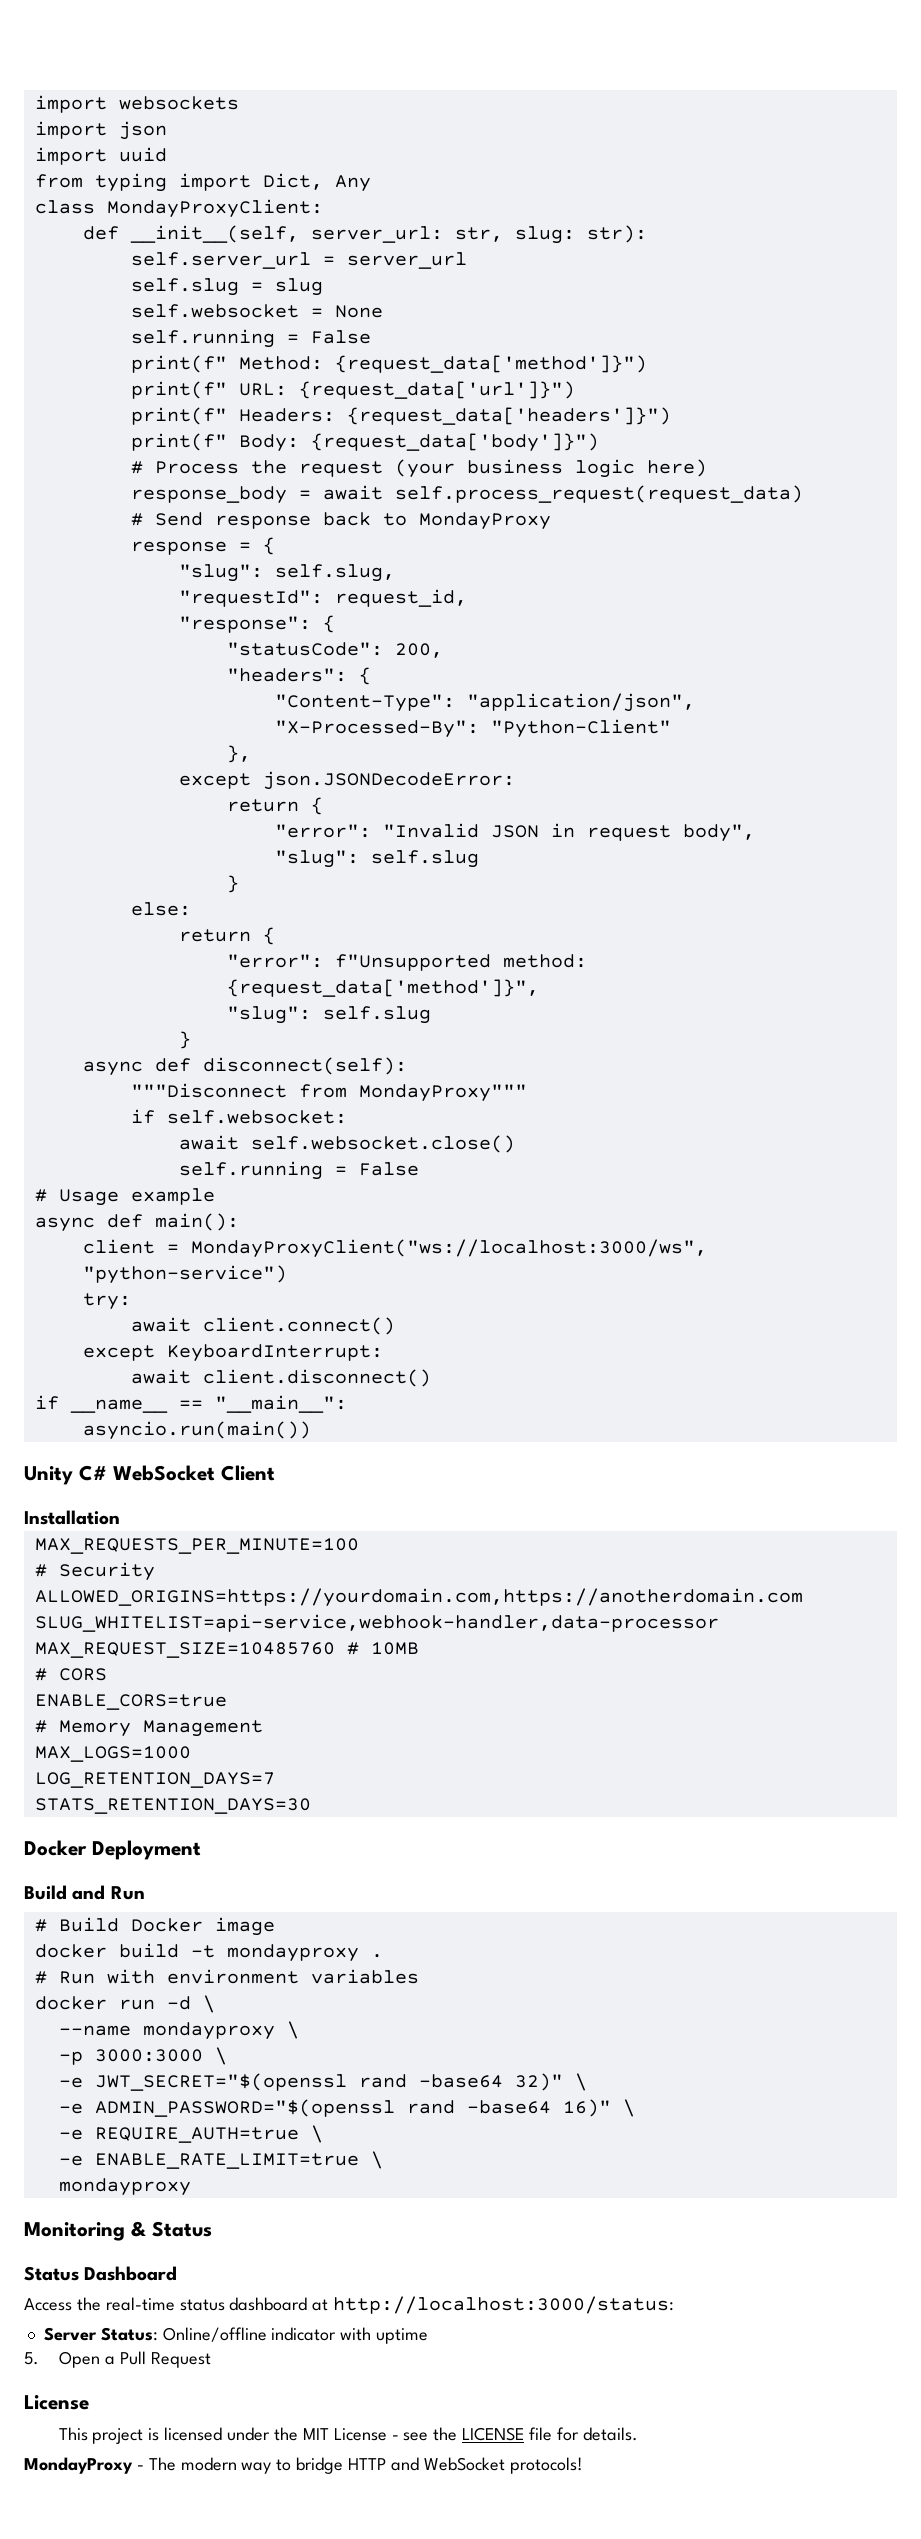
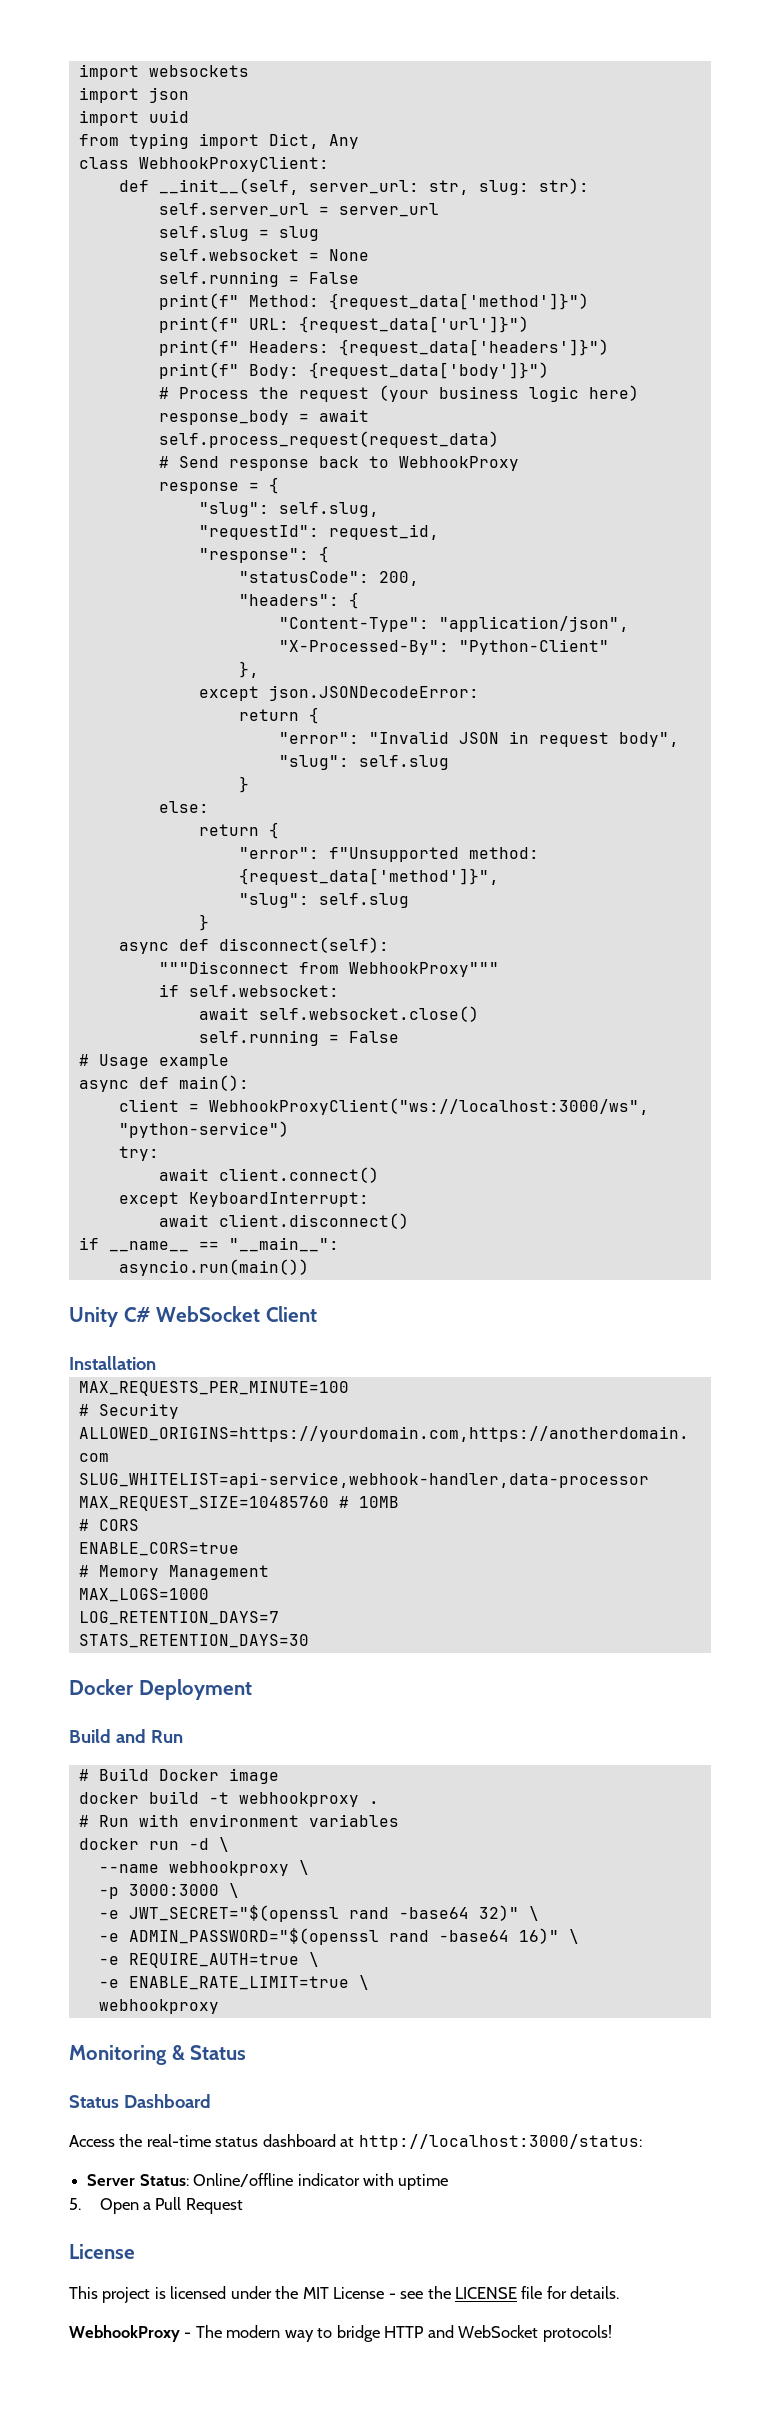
[106,199,323,218] MondayProxyClient: -> [138,156,329,172] WebhookProxyClient:
[418,512,551,530] MondayProxy -> [398,456,519,471] WebhookProxy
[358,1084,527,1102] MondayProxy""" -> [348,962,499,977] WebhookProxy"""
[190,1239,707,1258] MondayProxyClient("ws://localhost:3000/ws", -> [208,1098,649,1115] WebhookProxyClient("ws://localhost:3000/ws",
[226,1944,359,1962] mondayproxy -> [238,1792,359,1807] webhookproxy
[142,2022,275,2040] mondayproxy -> [168,1861,289,1876] webhookproxy
[58,2178,191,2196] mondayproxy -> [98,1999,219,2014] webhookproxy
[24,2457,133,2474] MondayProxy -> [69,2325,180,2342] WebhookProxy

